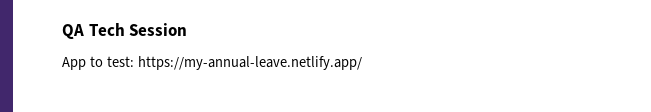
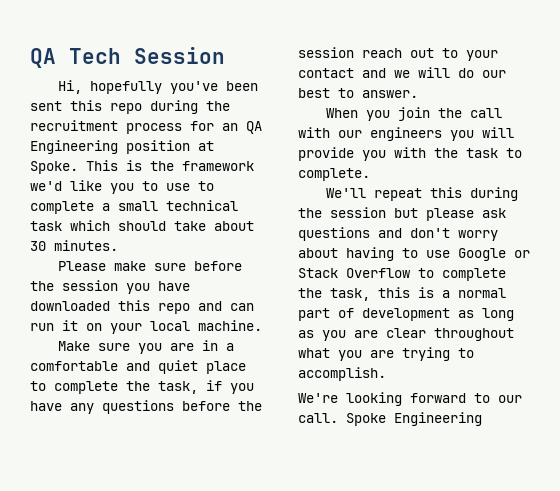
[62,56,362,70] App to test: https://my-annual-leave.netlify.app/ -> [58,80,259,94] [30,100,230,114] [30,120,262,134] [30,140,214,154] [30,160,254,174] [30,180,214,194] [30,200,238,214] [30,220,254,231] [30,240,118,251] [58,261,243,271] [30,280,190,294] [30,300,254,314] [30,320,262,334] [58,340,235,354] [30,360,246,374] [30,380,254,394] [30,400,262,414] [298,47,498,61] [298,67,506,78] [298,88,418,98] [326,107,503,121] [298,127,514,141] [298,147,522,161] [298,168,370,181] [326,187,519,201] [298,207,506,221] [298,227,498,241] [298,247,530,261] [298,268,506,281] [298,287,506,301] [298,308,514,321] [298,328,514,341] [298,347,474,361] [298,367,386,381] [298,392,522,406] [298,412,482,426] Hi, hopefully you've been sent this repo during the recruitment process for an QA Engineering position at Spoke. This is the framework we'd like you to use to complete a small technical task which should take about 30 minutes. // Please make sure before the session you have downloaded this repo and can run it on your local machine. // Make sure you are in a comfortable and quiet place to complete the task, if you have any questions before the session reach out to your contact and we will do our best to answer. // When you join the call with our engineers you will provide you with the task to complete. // We'll repeat this during the session but please ask questions and don't worry about having to use Google or Stack Overflow to complete the task, this is a normal part of development as long as you are clear throughout what you are trying to accomplish. // We're looking forward to our call. Spoke Engineering

